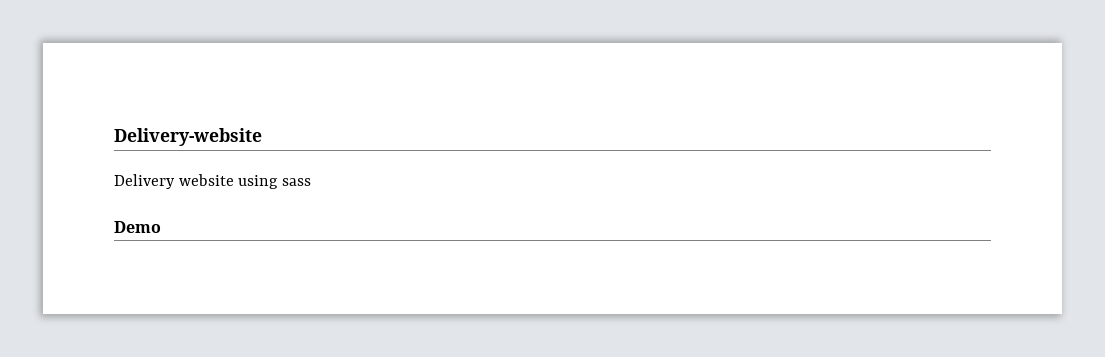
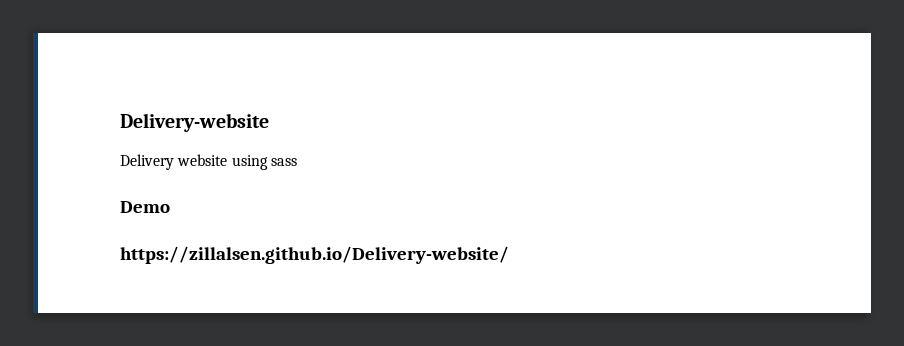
(161, 227) none -> [120,246,509,264] // https://zillalsen.github.io/Delivery-website/

